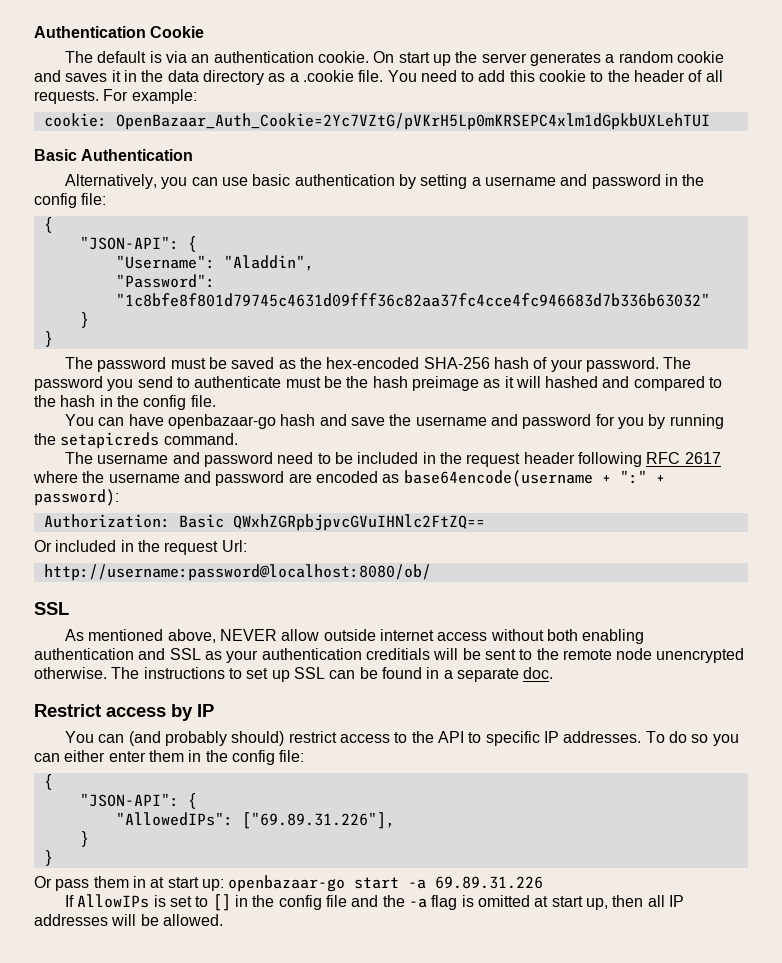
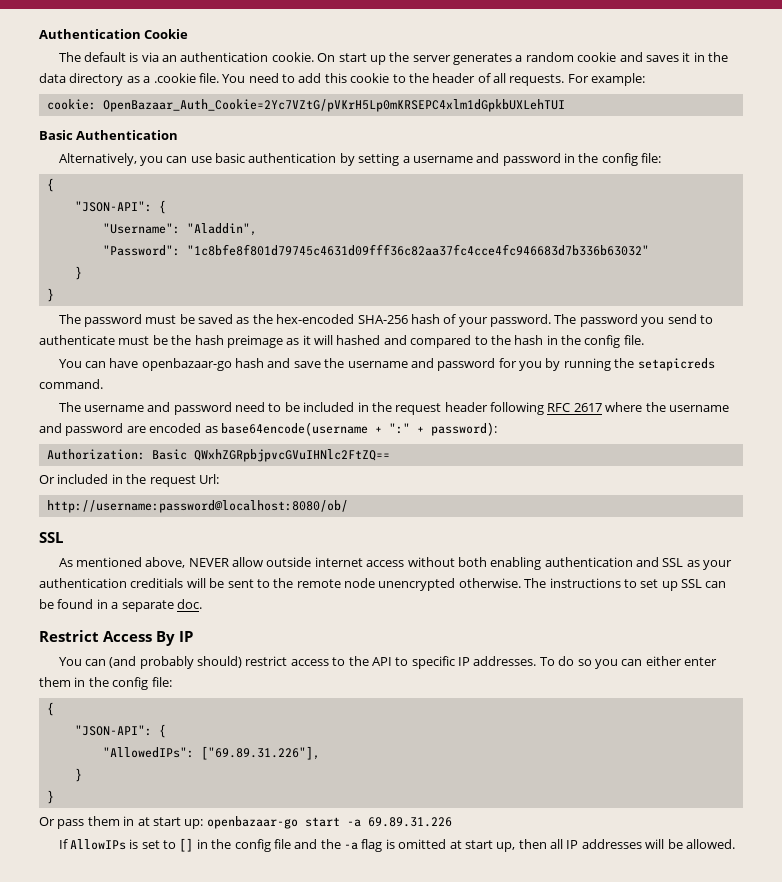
[106,704,193,721] access by -> [103,631,175,646] Access By

